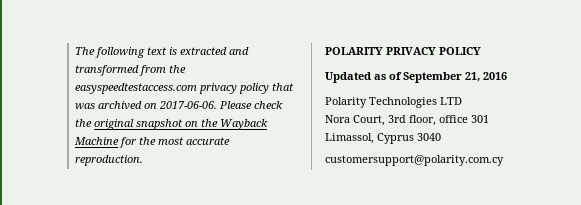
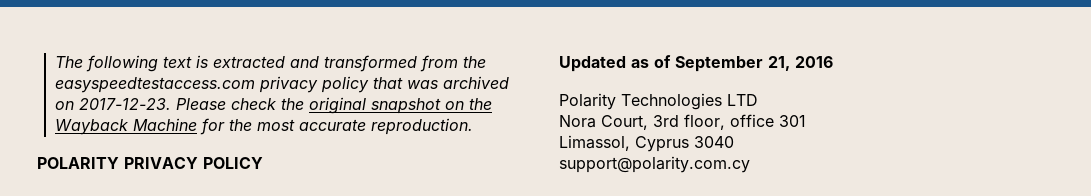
[158,101,217,109] 2017-06-06. -> [78,98,171,110] 2017-12-23.
[325,155,504,166] customersupport@polarity.com.cy -> [559,156,750,173] support@polarity.com.cy

